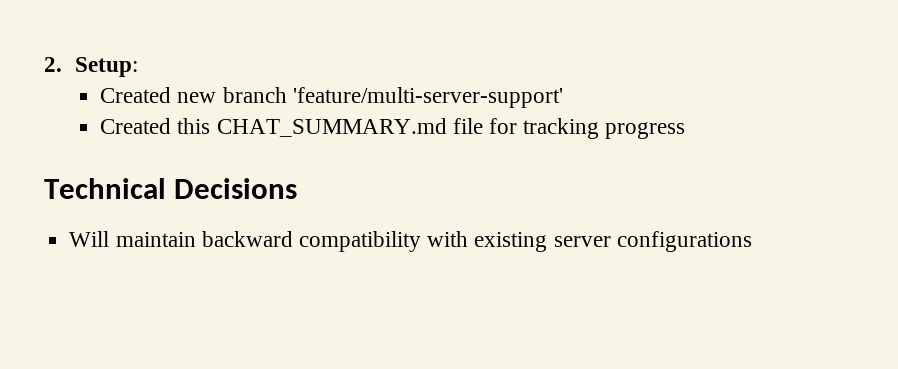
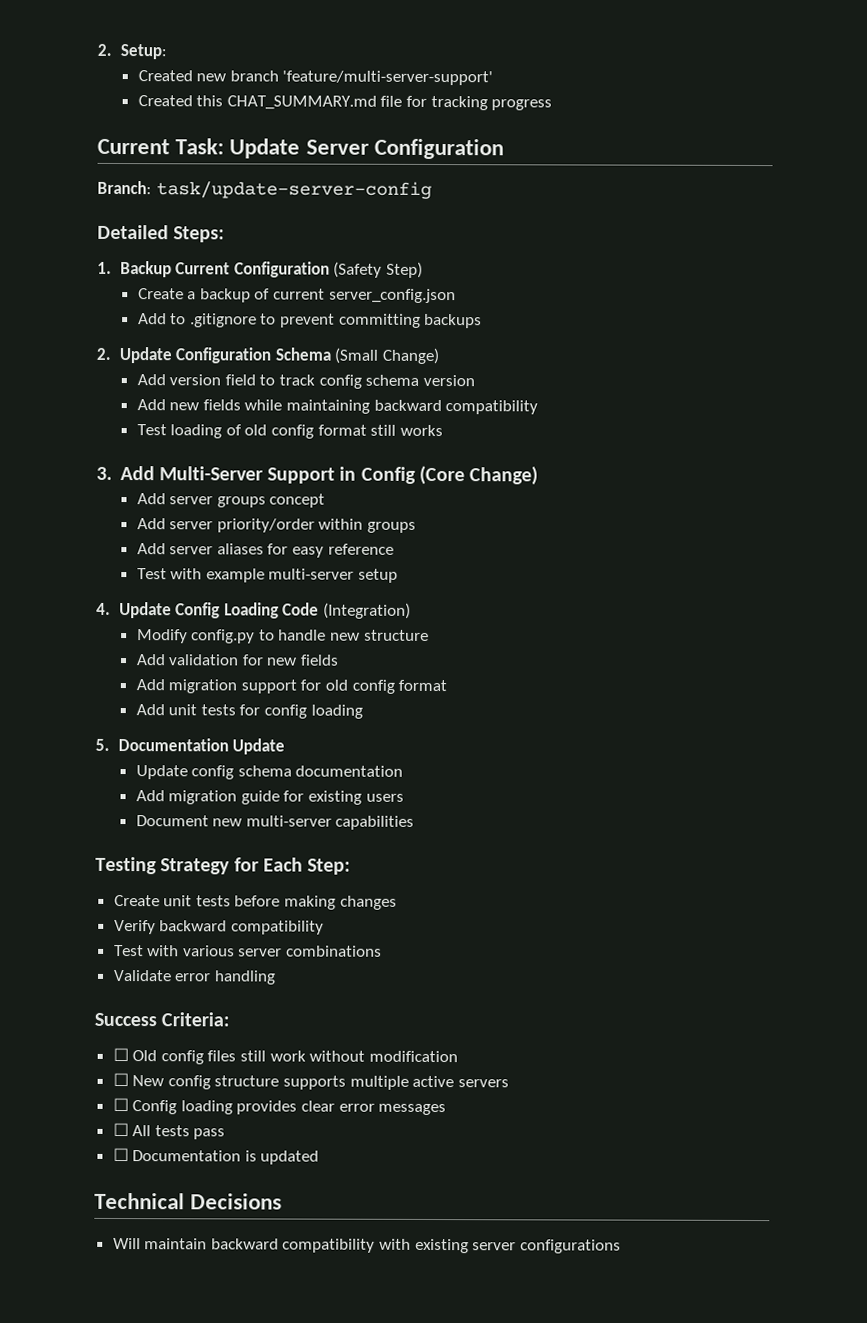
(686, 130) none -> [97,138,504,160] [97,180,432,199] [97,224,226,243] [97,261,423,278] [137,288,456,304] [137,313,483,329] [96,347,439,365] [136,374,475,389] [136,399,539,415] [136,424,443,439] [96,465,539,486] [136,493,326,508] [136,518,416,533] [136,543,394,558] [136,568,398,583] [96,602,411,619] [136,629,429,644] [135,654,339,666] [135,679,448,694] [135,704,363,719] [95,738,286,755] [135,765,404,780] [135,790,404,805] [135,815,415,830] [95,856,352,875] [113,894,397,910] [113,919,324,935] [113,944,383,957] [112,969,276,985] [94,1012,231,1027] [112,1047,458,1065] [112,1072,509,1090] [112,1097,447,1116] [112,1122,226,1140] [112,1147,320,1165] // Current Task: Update Server Configuration // Branch: task/update-server-config // Detailed Steps: // 1. Backup Current Configuration (Safety Step) // Create a backup of current server_config.json // Add to .gitignore to prevent committing backups // 2. Update Configuration Schema (Small Change) // Add version field to track config schema version // Add new fields while maintaining backward compatibility // Test loading of old config format still works // 3. Add Multi-Server Support in Config (Core Change) // Add server groups concept // Add server priority/order within groups // Add server aliases for easy reference // Test with example multi-server setup // 4. Update Config Loading Code (Integration) // Modify config.py to handle new structure // Add validation for new fields // Add migration support for old config format // Add unit tests for config loading // 5. Documentation Update // Update config schema documentation // Add migration guide for existing users // Document new multi-server capabilities // Testing Strategy for Each Step: // Create unit tests before making changes // Verify backward compatibility // Test with various server combinations // Validate error handling // Success Criteria: // ☐ Old config files still work without modification // ☐ New config structure supports multiple active servers // ☐ Config loading provides clear error messages // ☐ All tests pass // ☐ Documentation is updated

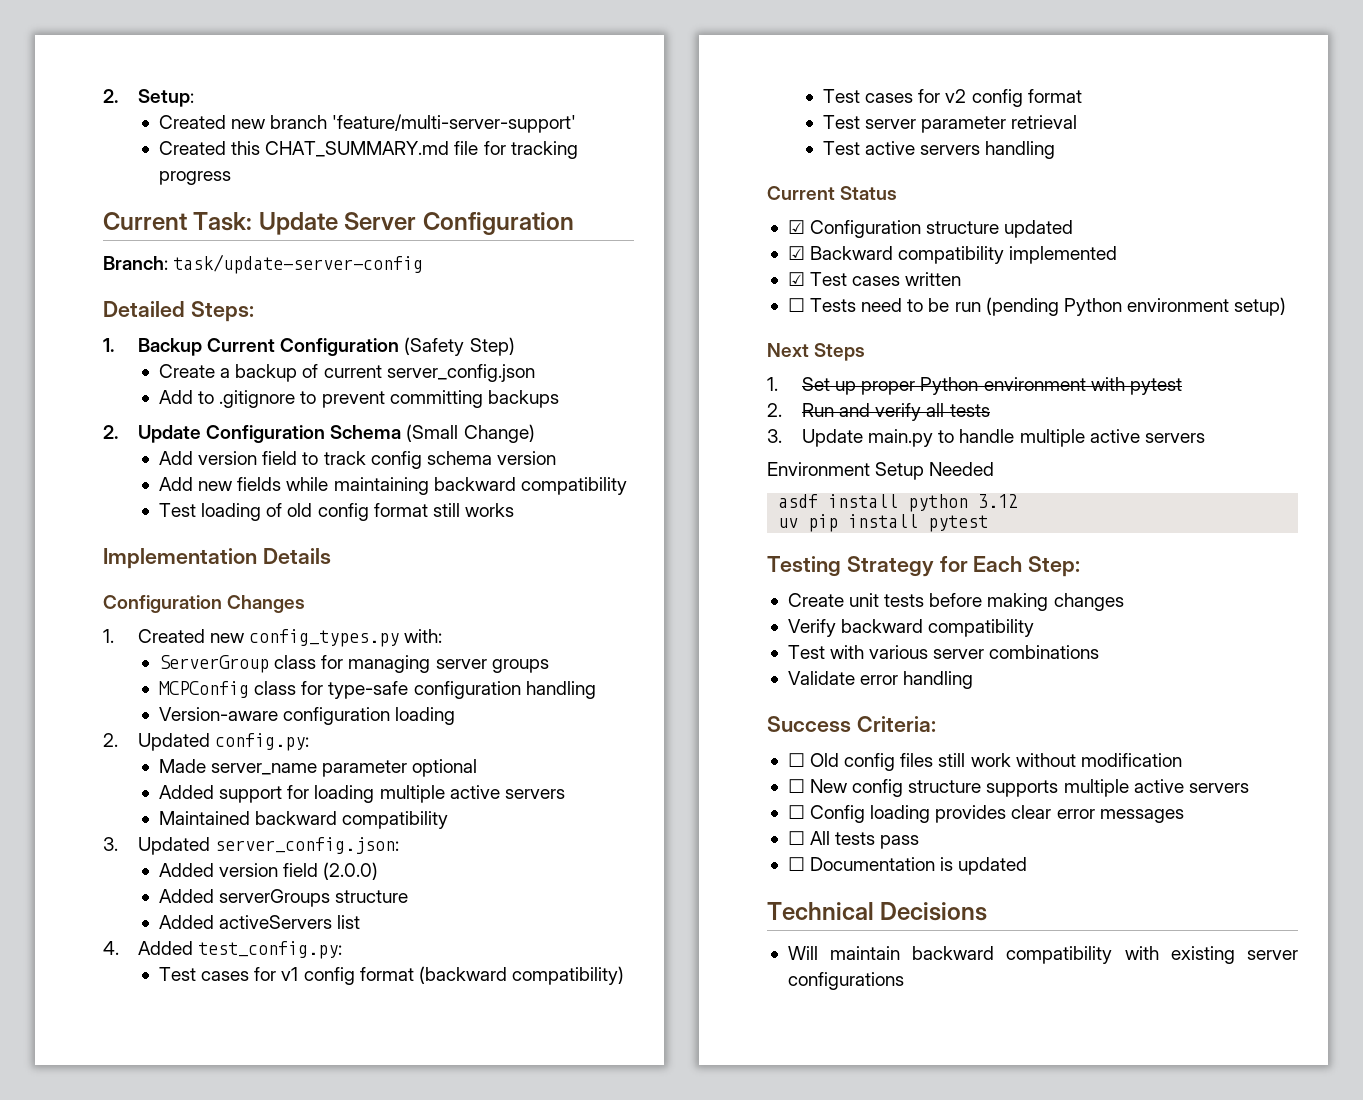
[96,465,539,486] [136,493,326,508] [136,518,416,533] [136,543,394,558] [136,568,398,583] [96,602,411,619] [136,629,429,644] [135,654,339,666] [135,679,448,694] [135,704,363,719] [95,738,286,755] [135,765,404,780] [135,790,404,805] [135,815,415,830] 3. Add Multi-Server Support in Config (Core Change) // Add server groups concept // Add server priority/order within groups // Add server aliases for easy reference // Test with example multi-server setup // 4. Update Config Loading Code (Integration) // Modify config.py to handle new structure // Add validation for new fields // Add migration support for old config format // Add unit tests for config loading // 5. Documentation Update // Update config schema documentation // Add migration guide for existing users // Document new multi-server capabilities -> [103,548,331,569] [103,595,306,613] [103,629,443,647] [159,655,549,673] [159,681,596,699] [159,707,456,725] [103,733,310,751] [159,759,478,777] [159,785,565,803] [159,811,449,829] [103,837,400,855] [159,862,379,880] [159,889,409,907] [159,915,361,929] [103,941,343,959] [159,966,624,985] [823,89,1082,107] [823,115,1078,133] [823,141,1056,159] [767,186,898,200] [787,220,1074,238] [787,246,1118,264] [787,272,962,286] [787,297,1287,316] [767,343,866,361] [767,377,1182,395] [767,403,990,421] [767,429,1205,447] [767,462,995,480] [778,494,1019,512] [778,514,989,532] Implementation Details // Configuration Changes // 1. Created new config_types.py with: // ServerGroup class for managing server groups // MCPConfig class for type-safe configuration handling // Version-aware configuration loading // 2. Updated config.py: // Made server_name parameter optional // Added support for loading multiple active servers // Maintained backward compatibility // 3. Updated server_config.json: // Added version field (2.0.0) // Added serverGroups structure // Added activeServers list // 4. Added test_config.py: // Test cases for v1 config format (backward compatibility) // Test cases for v2 config format // Test server parameter retrieval // Test active servers handling // Current Status // ☑ Configuration structure updated // ☑ Backward compatibility implemented // ☑ Test cases written // ☐ Tests need to be run (pending Python environment setup) // Next Steps // 1. Set up proper Python environment with pytest // 2. Run and verify all tests // 3. Update main.py to handle multiple active servers // Environment Setup Needed // asdf install python 3.12 // uv pip install pytest

